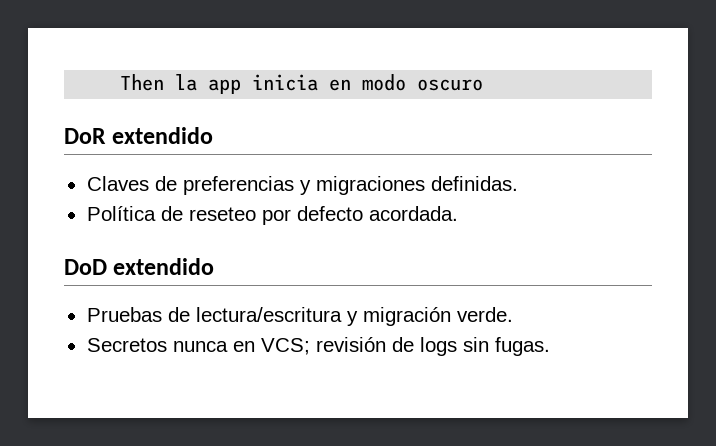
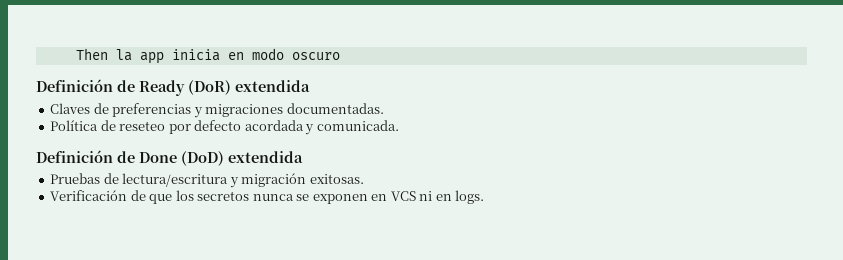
[64,127,214,144] DoR extendido -> [36,79,310,96] Definición de Ready (DoR) extendida
[430,176,518,191] definidas. -> [286,103,384,114] documentadas.
[368,206,458,221] [64,258,215,275] acordada. // DoD extendido -> [244,120,399,135] [36,150,303,166] acordada y comunicada. // Definición de Done (DoD) extendida
[456,307,513,322] [86,337,550,356] verde. // Secretos nunca en VCS; revisión de logs sin fugas. -> [309,174,364,184] [50,190,485,204] exitosas. // Verificación de que los secretos nunca se exponen en VCS ni en logs.

